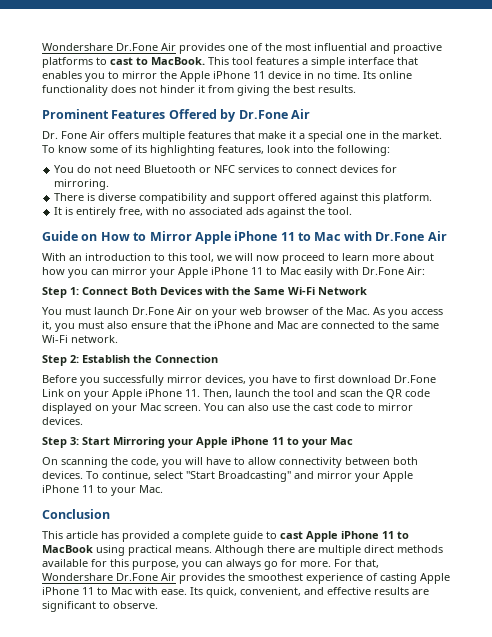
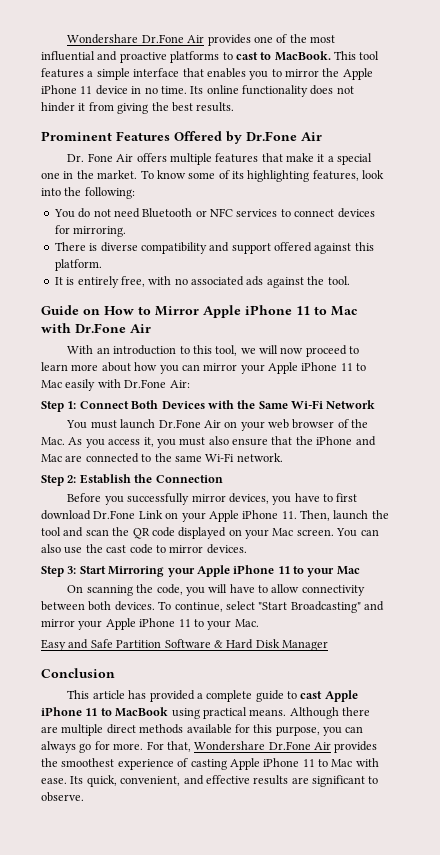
(163, 489) none -> [41,639,328,651] // Easy and Safe Partition Software & Hard Disk Manager

